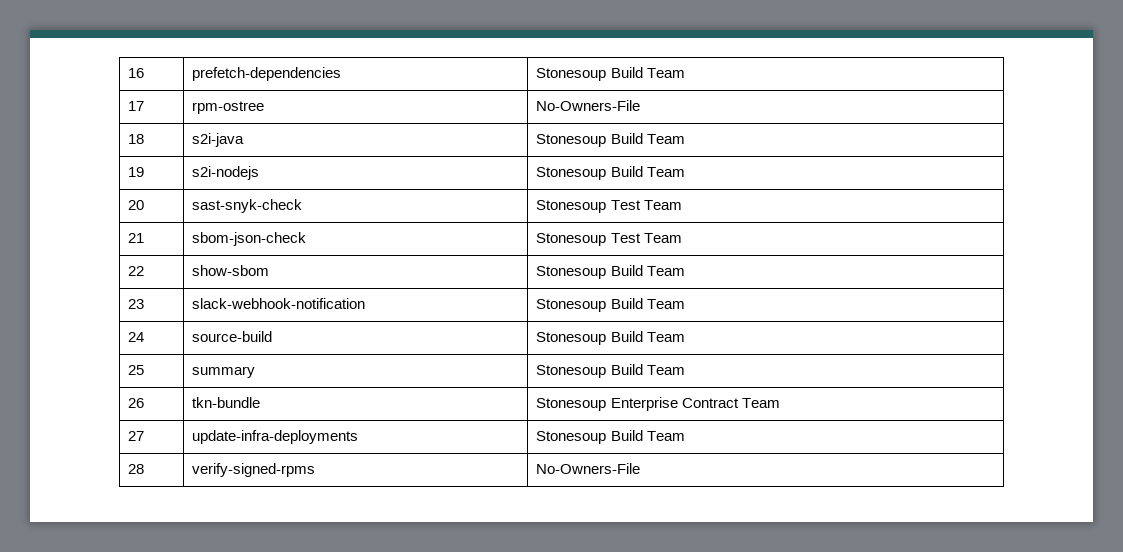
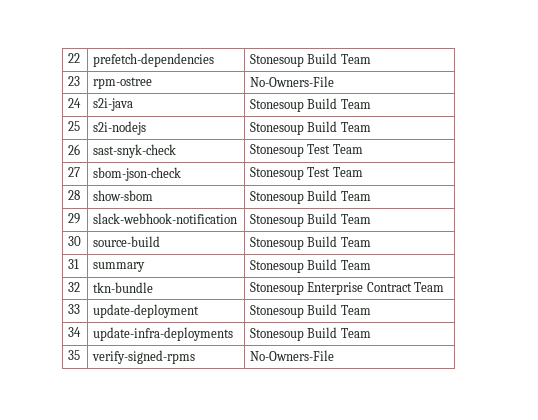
[128,68,145,78] 16 -> [67,53,80,63] 22
[128,101,145,111] 17 -> [67,76,80,86] 23
[128,134,145,144] 18 -> [67,98,81,108] 24
[128,167,145,177] 19 -> [67,121,80,131] 25
[128,200,145,210] 20 -> [67,144,80,155] 26
[128,233,145,243] 21 -> [67,167,80,177] 27
[128,266,145,276] 22 -> [67,190,80,200] 28
[128,299,145,309] 23 -> [67,213,80,224] 29
[128,332,145,342] 24 -> [67,236,81,246] 30
[128,365,145,375] 25 -> [67,259,79,269] 31
[128,398,145,408] 26 -> [67,282,80,292] 32
[128,431,145,441] 27 -> [67,304,80,314] [92,304,199,318] [249,304,371,318] [67,327,81,337] 33 | update-deployment | Stonesoup Build Team // 34
[128,464,145,474] 28 -> [67,350,80,360] 35

